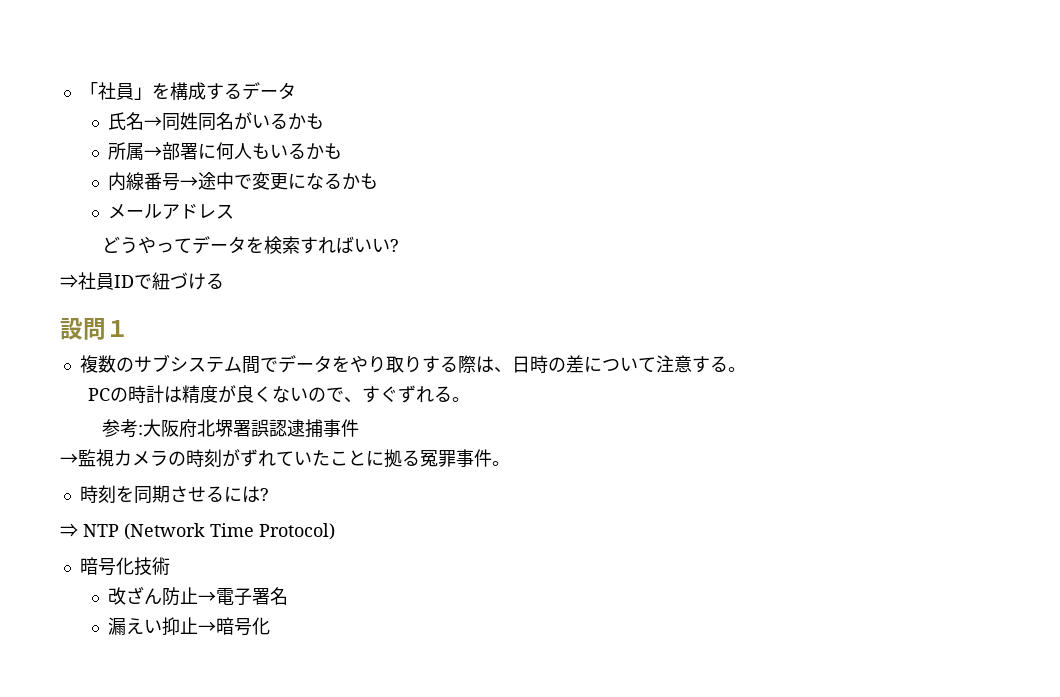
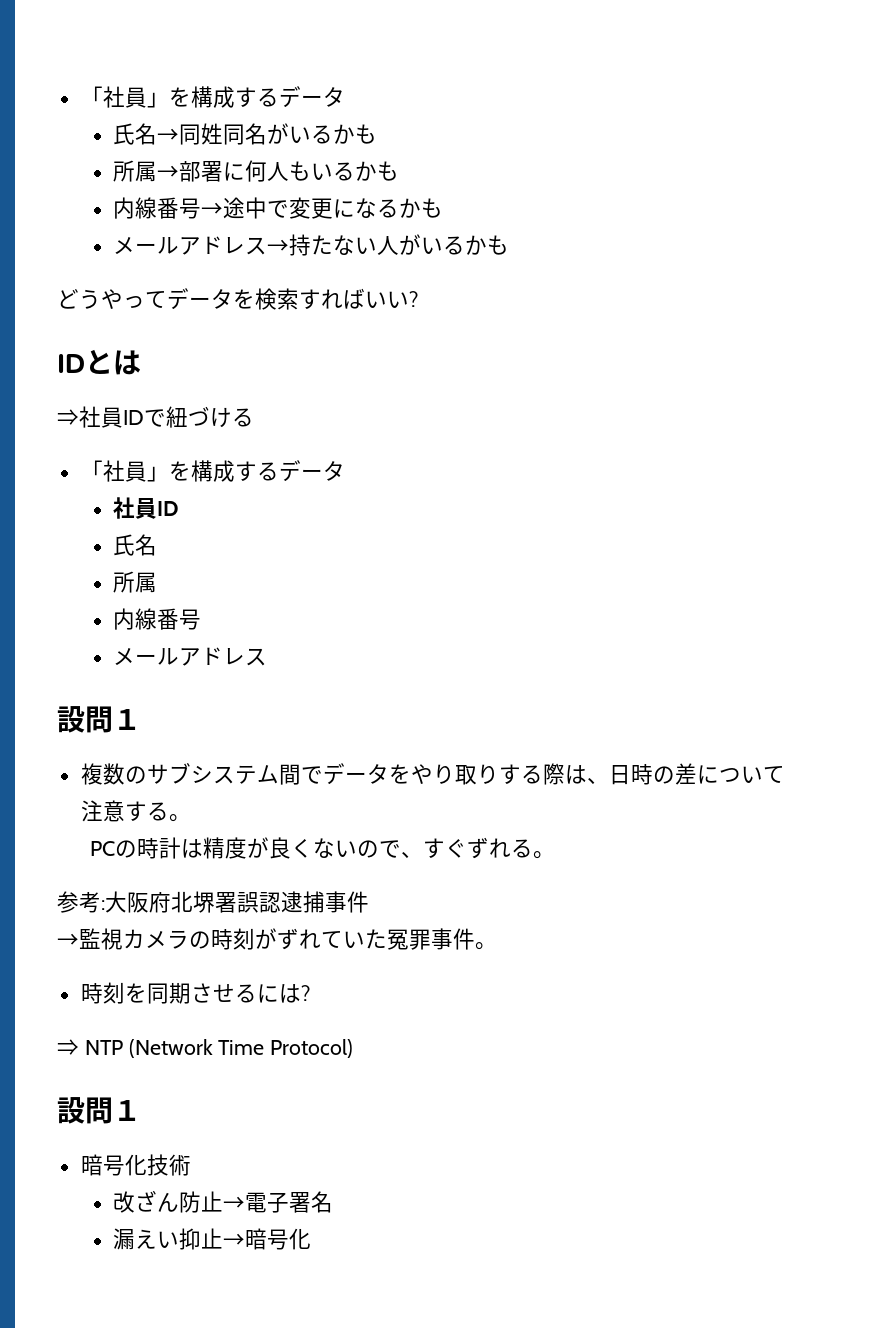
(235, 211) none -> [267,234,510,256] →持たない人がいるかも
(399, 245) none -> [57,349,141,375] // IDとは
(224, 281) none -> [80,460,345,482] [113,497,179,519] [113,534,158,556] [113,571,158,593] [113,608,202,630] [113,647,268,666] // 「社員」を構成するデータ // 社員ID // 氏名 // 所属 // 内線番号 // メールアドレス
[330,449,420,468] ことに拠る -> (387, 939) none
(335, 531) none -> [57,1097,141,1124] // 設問１

